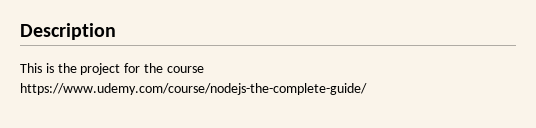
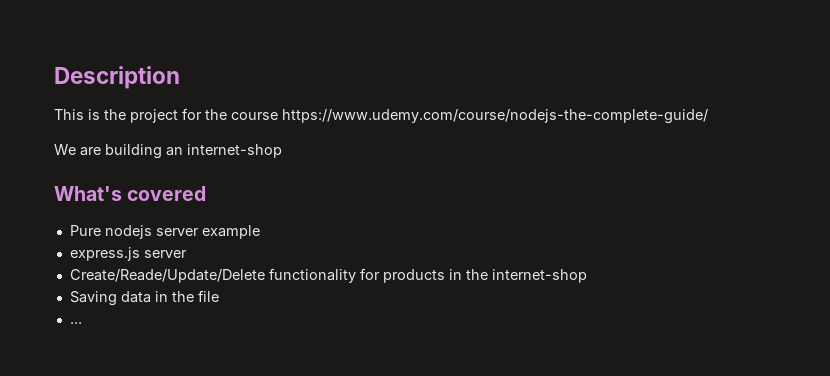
(367, 89) none -> [54,144,282,159] [54,186,207,201] [69,225,260,239] [69,247,187,261] [69,268,587,283] [69,290,219,306] [69,322,82,324] // We are building an internet-shop // What's covered // Pure nodejs server example // express.js server // Create/Reade/Update/Delete functionality for products in the internet-shop // Saving data in the file // ...

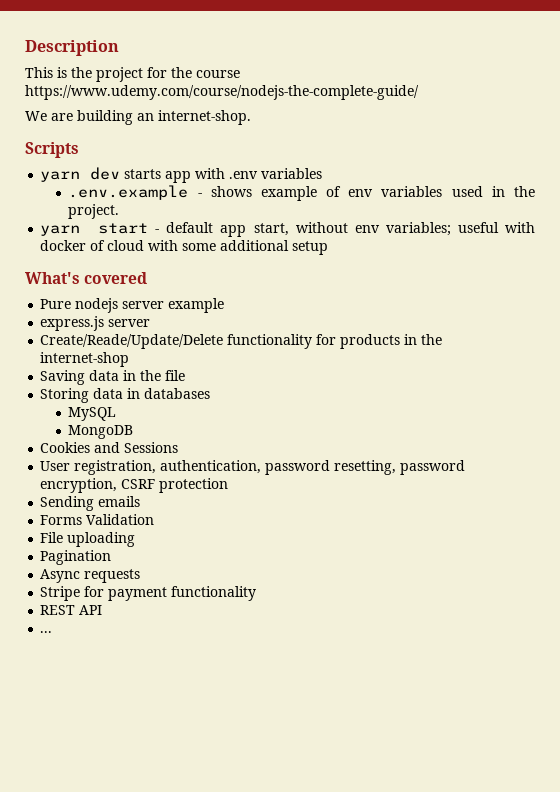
[187,144,282,158] internet-shop -> [158,110,251,125] [25,142,79,158] [40,167,323,183] [68,185,535,201] [68,204,120,219] [40,222,535,237] [40,240,329,255] internet-shop. // Scripts // yarn dev starts app with .env variables // .env.example - shows example of env variables used in the project. // yarn start - default app start, without env variables; useful with docker of cloud with some additional setup
(219, 296) none -> [40,388,211,403] [68,407,117,421] [68,425,134,439] [40,442,179,453] [40,460,466,475] [40,478,229,493] [40,496,141,511] [40,514,155,525] [40,532,136,547] [40,550,112,565] [40,569,141,583] [40,586,257,601] [40,605,103,615] // Storing data in databases // MySQL // MongoDB // Cookies and Sessions // User registration, authentication, password resetting, password encryption, CSRF protection // Sending emails // Forms Validation // File uploading // Pagination // Async requests // Stripe for payment functionality // REST API

